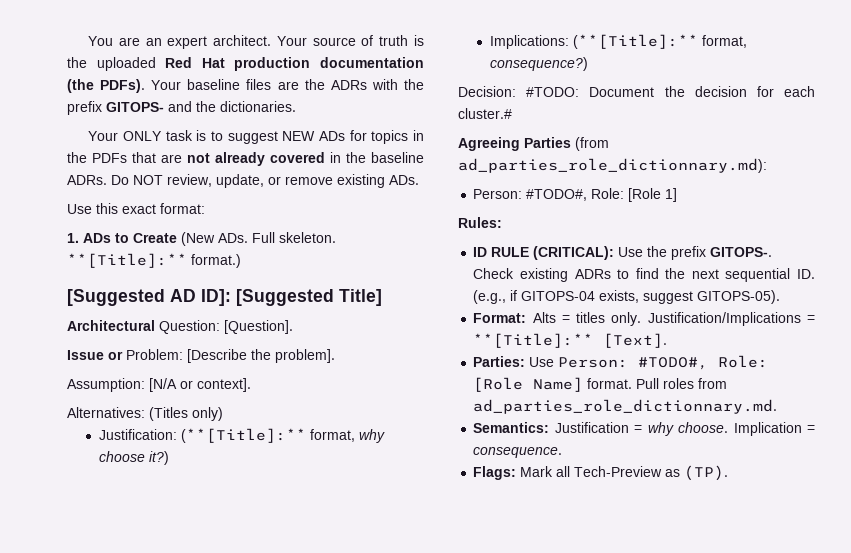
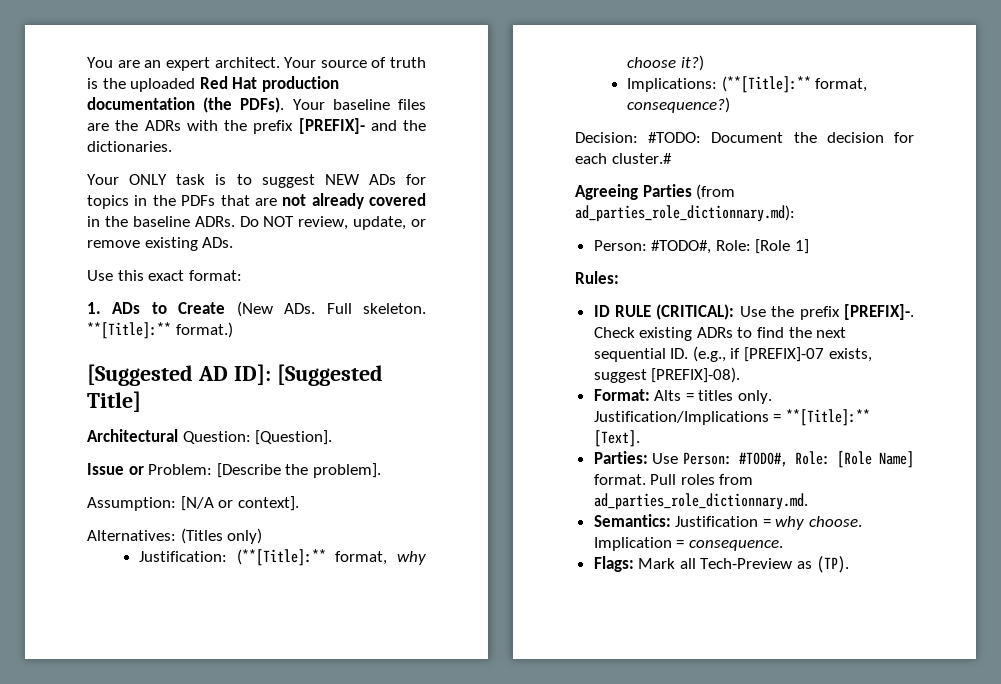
[106,102,164,112] GITOPS- -> [298,118,365,134] [PREFIX]-
[710,247,773,257] GITOPS-. -> [844,304,914,320] [PREFIX]-.
[521,291,596,301] GITOPS-04 -> [744,347,825,362] [PREFIX]-07
[697,290,781,304] GITOPS-05). -> [651,367,741,383] [PREFIX]-08).

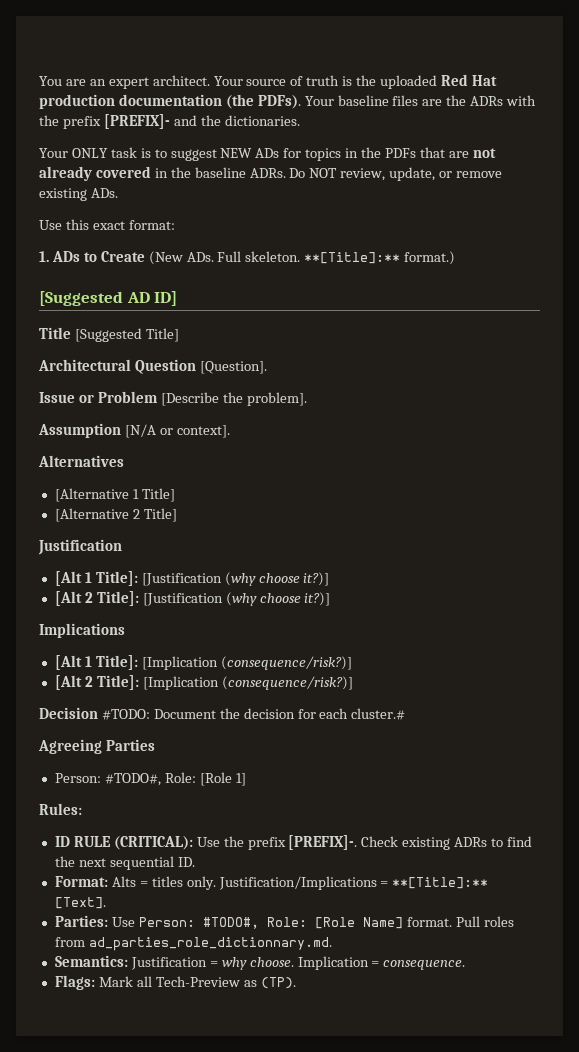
[233,364,271,385] ID]: -> [154,291,178,306] [39,327,71,339] ID] // Title
[182,431,251,444] Question: -> [134,359,196,374] Question
[148,464,213,475] Problem: -> [97,391,158,403] Problem
[87,497,176,511] Assumption: -> [38,423,121,438] Assumption
[87,528,263,544] [139,549,426,566] [627,55,704,71] [627,76,868,93] [627,97,731,113] [575,132,638,143] Alternatives: (Titles only) // Justification: (**[Title]:** format, why choose it?) // Implications: (**[Title]:** format, consequence?) // Decision: -> [38,455,124,467] [54,488,175,502] [54,508,177,522] [38,539,122,555] [54,571,330,586] [54,591,331,606] [39,623,125,638] [54,655,352,670] [54,675,353,690] [39,707,98,719] Alternatives // [Alternative 1 Title] // [Alternative 2 Title] // Justification // [Alt 1 Title]: [Justification (why choose it?)] // [Alt 2 Title]: [Justification (why choose it?)] // Implications // [Alt 1 Title]: [Implication (consequence/risk?)] // [Alt 2 Title]: [Implication (consequence/risk?)] // Decision
[696,184,736,200] [575,205,795,222] (from ad_parties_role_dictionnary.md): -> (155, 745) none
[692,346,872,362] [593,367,741,383] (e.g., if [PREFIX]-07 exists, suggest [PREFIX]-08). -> (195, 862) none

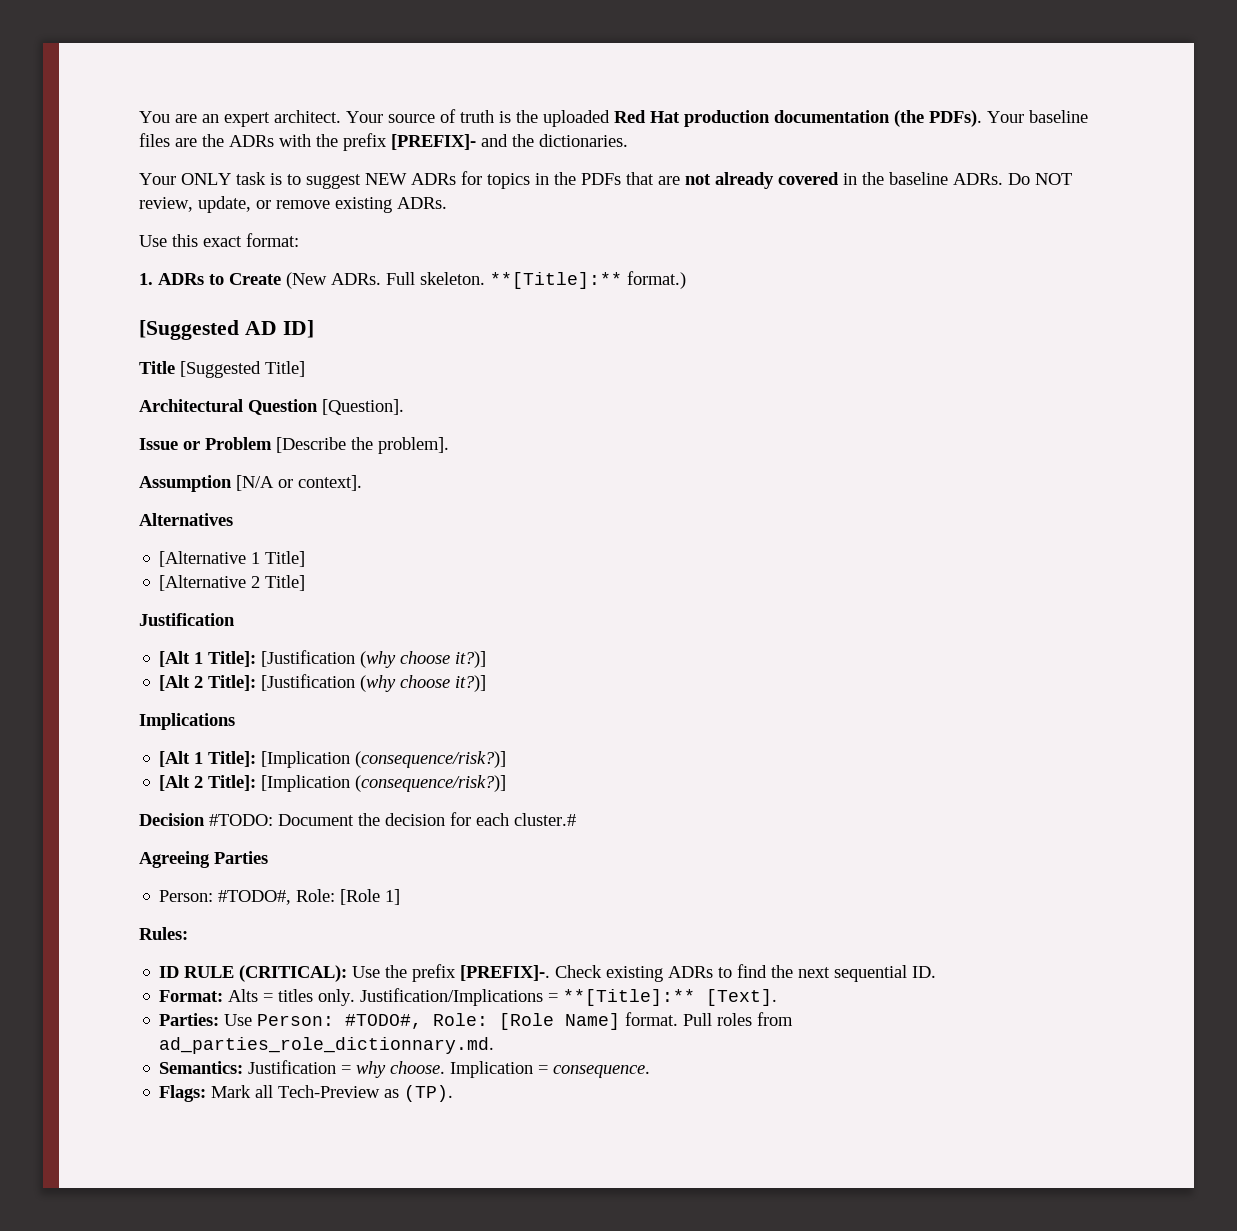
[255,148,280,158] ADs -> [411,173,456,185] ADRs
[90,188,118,198] ADs. -> [397,197,447,209] ADRs.
[51,251,80,262] ADs -> [158,273,204,285] ADRs
[186,252,214,262] ADs. -> [331,273,381,285] ADRs.

